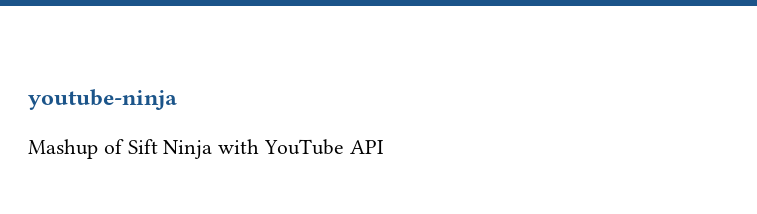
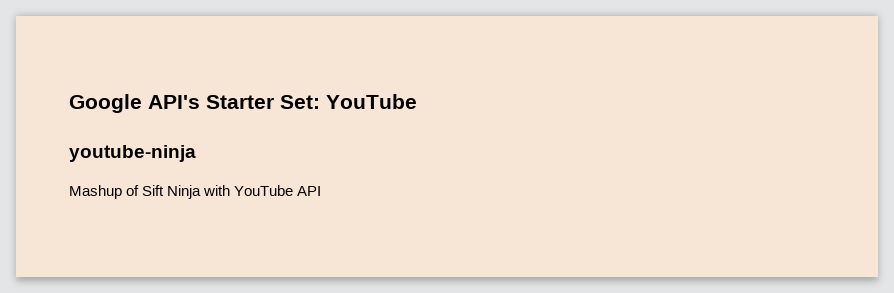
(28, 99) none -> [69,94,417,113] Google API's Starter Set: YouTube //

